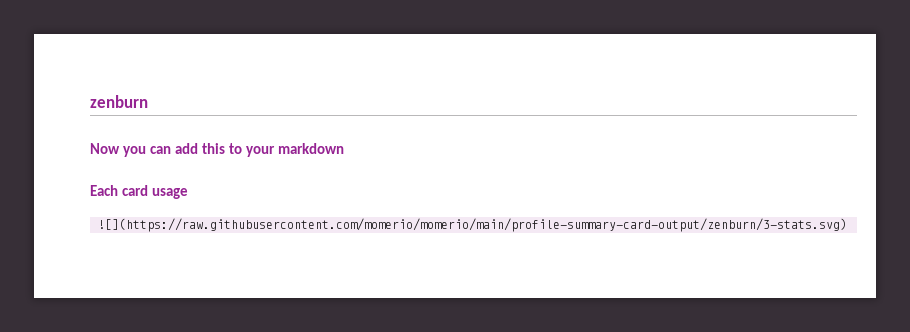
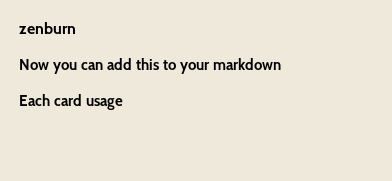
[98,218,848,232] // ![](https://raw.githubusercontent.com/momerio/momerio/main/profile-summary-card-output/zenburn/3-stats.svg) -> (124, 104) none

